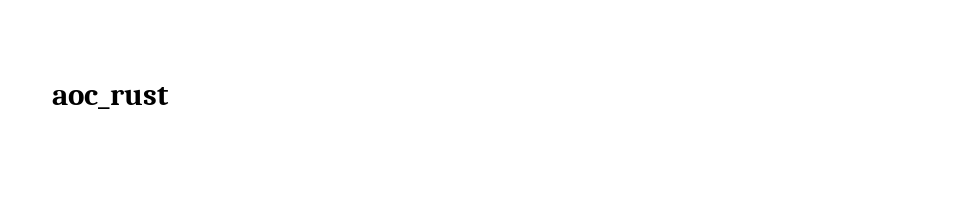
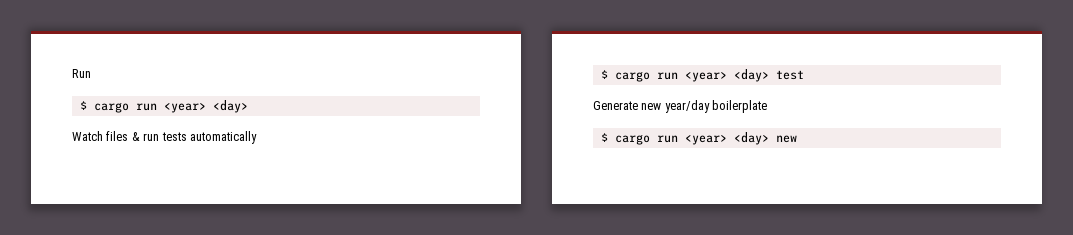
[52,87,169,109] aoc_rust -> [72,69,91,78] [79,100,248,113] [72,131,257,144] [600,69,804,82] [593,100,768,113] [600,132,797,145] Run // $ cargo run <year> <day> // Watch files & run tests automatically // $ cargo run <year> <day> test // Generate new year/day boilerplate // $ cargo run <year> <day> new

